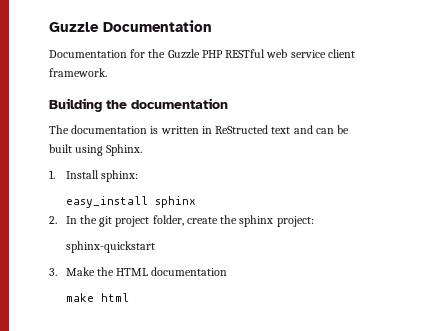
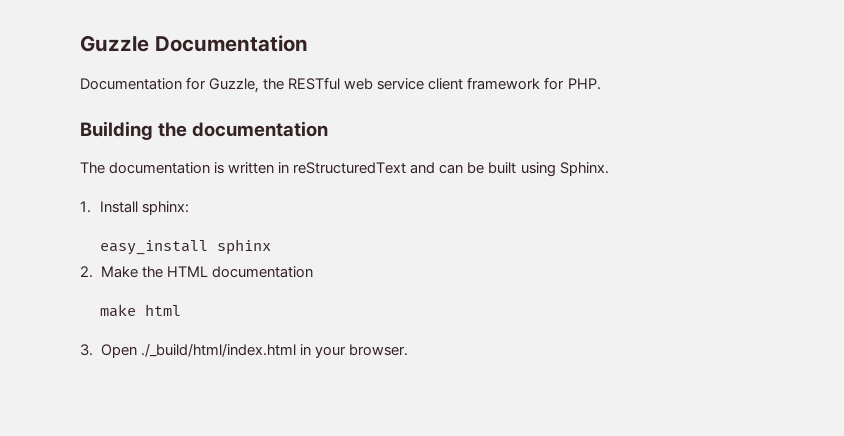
[148,49,223,59] the Guzzle PHP -> [209,78,285,93] Guzzle, the
[49,68,107,77] framework. -> [467,77,601,90] framework for PHP.
[215,125,291,134] ReStructed text -> [293,162,407,174] reStructuredText
[65,215,314,227] [65,241,155,253] [49,268,57,276] In the git project folder, create the sphinx project: // sphinx-quickstart // 3. -> (93, 272) none
(129, 297) none -> [80,343,408,358] // 3. Open ./_build/html/index.html in your browser.

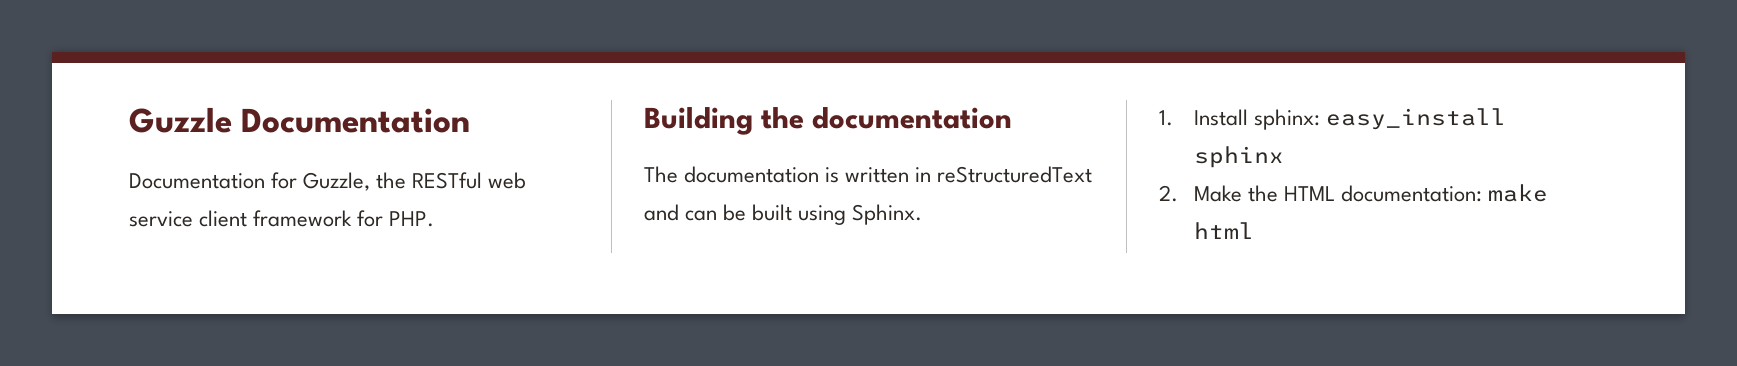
(190, 208) // -> (1321, 119) none
[211,266,313,278] documentation // -> [1341,185,1483,202] documentation:
[80,343,408,358] // 3. Open ./_build/html/index.html in your browser. -> (1254, 230) none

